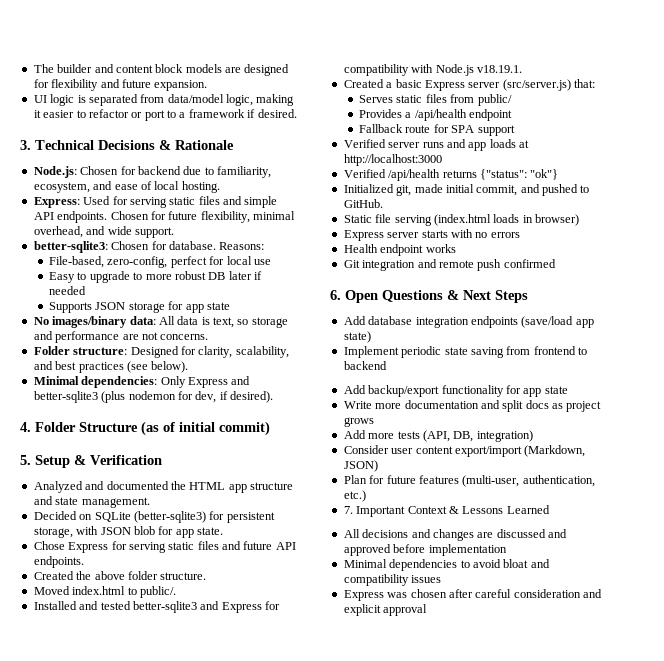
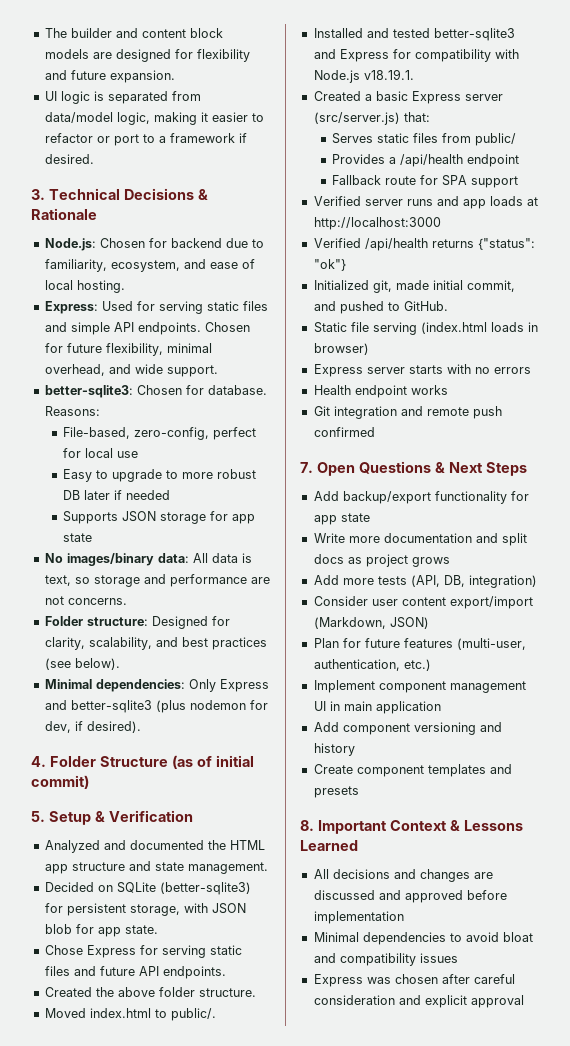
[330,290,341,300] 6. -> [300,462,313,473] 7.
[343,316,594,328] [343,331,371,343] [343,346,587,358] [343,361,387,370] // Add database integration endpoints (save/load app state) // Implement periodic state saving from frontend to backend -> (527, 469) none
[343,506,353,514] 7. -> [313,680,526,693] [313,701,441,714] [313,722,502,735] [313,743,355,756] [313,764,512,777] [313,786,359,798] [300,820,314,831] Implement component management UI in main application // Add component versioning and history // Create component templates and presets // 8.

